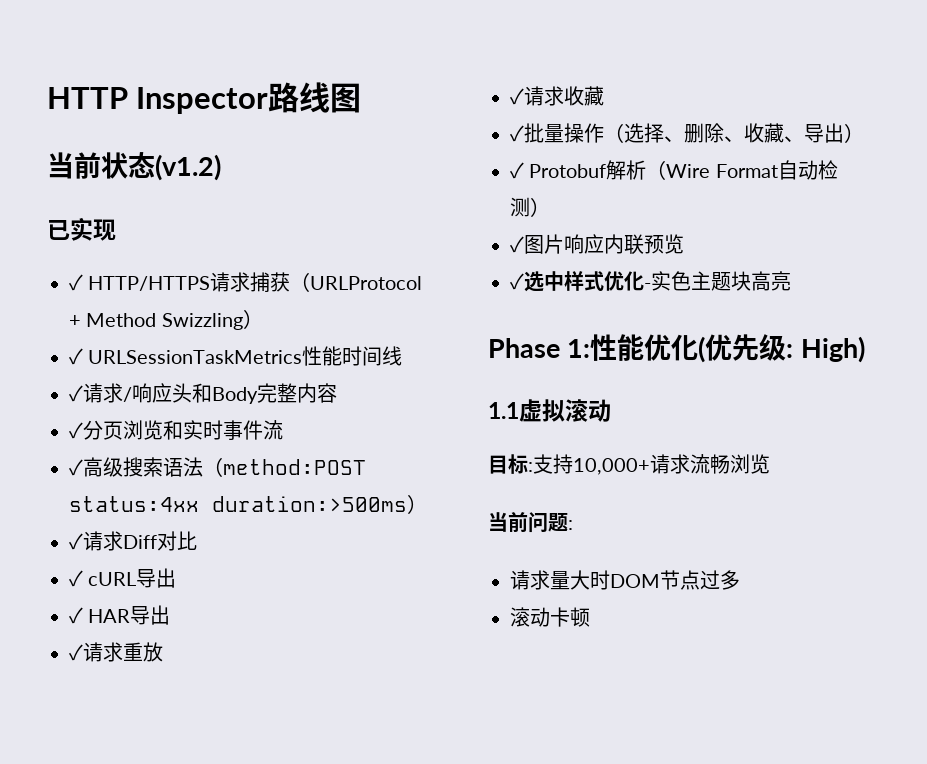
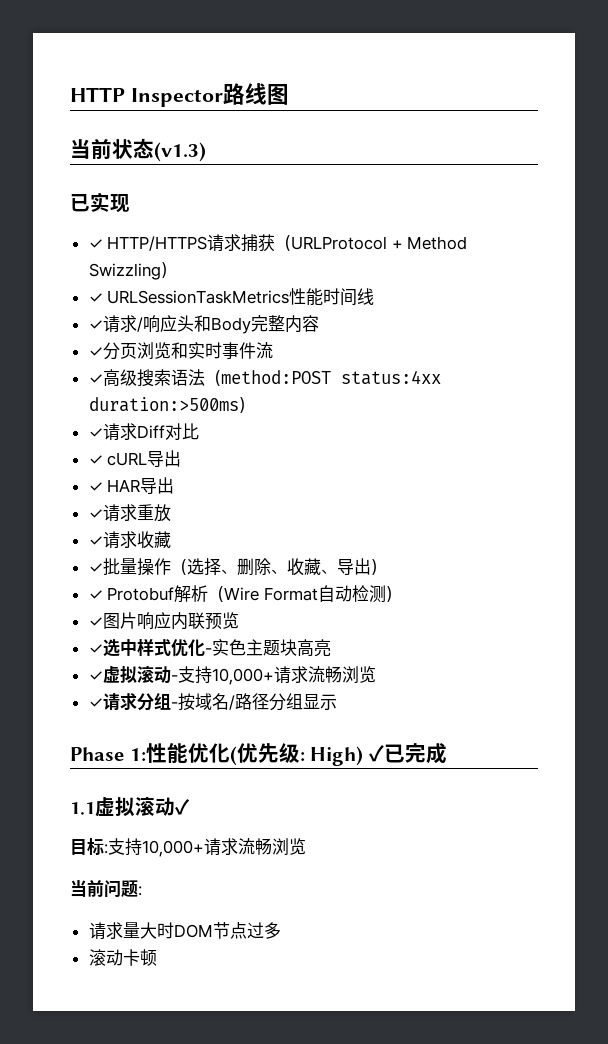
[155,154,221,181] (v1.2) -> [154,142,206,162] (v1.3)
(791, 281) none -> [88,665,376,685] [88,692,337,711] // ✓虚拟滚动-支持10,000+请求流畅浏览 // ✓请求分组-按域名/路径分组显示
(865, 349) none -> [368,742,447,764] ✓已完成
(611, 410) none -> [175,799,190,815] ✓

